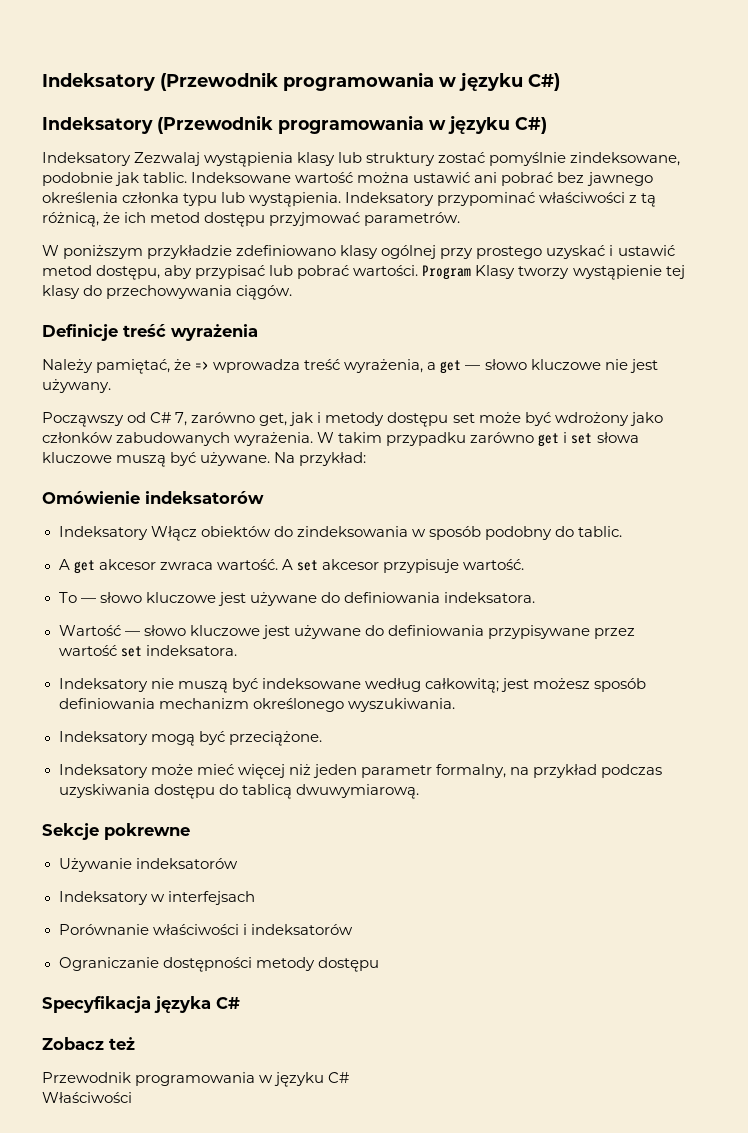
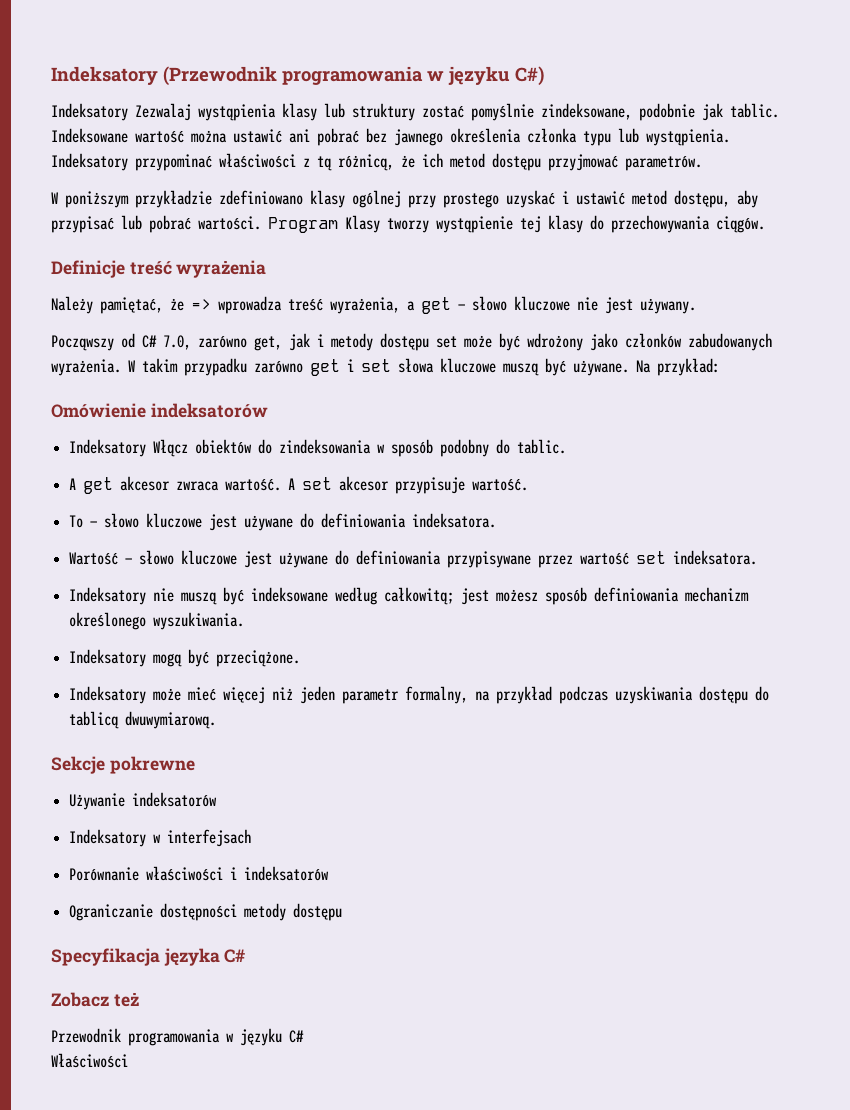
[42,72,560,91] [42,115,547,134] Indeksatory (Przewodnik programowania w języku C#) // Indeksatory (Przewodnik programowania w języku C#) -> [51,66,544,86] Indeksatory (Przewodnik programowania w języku C#)
[175,412,188,426] 7, -> [163,335,191,350] 7.0,

